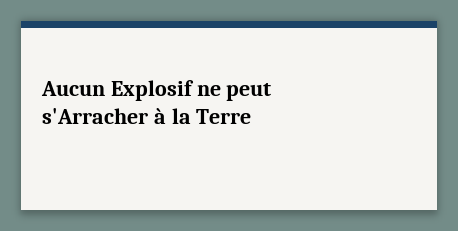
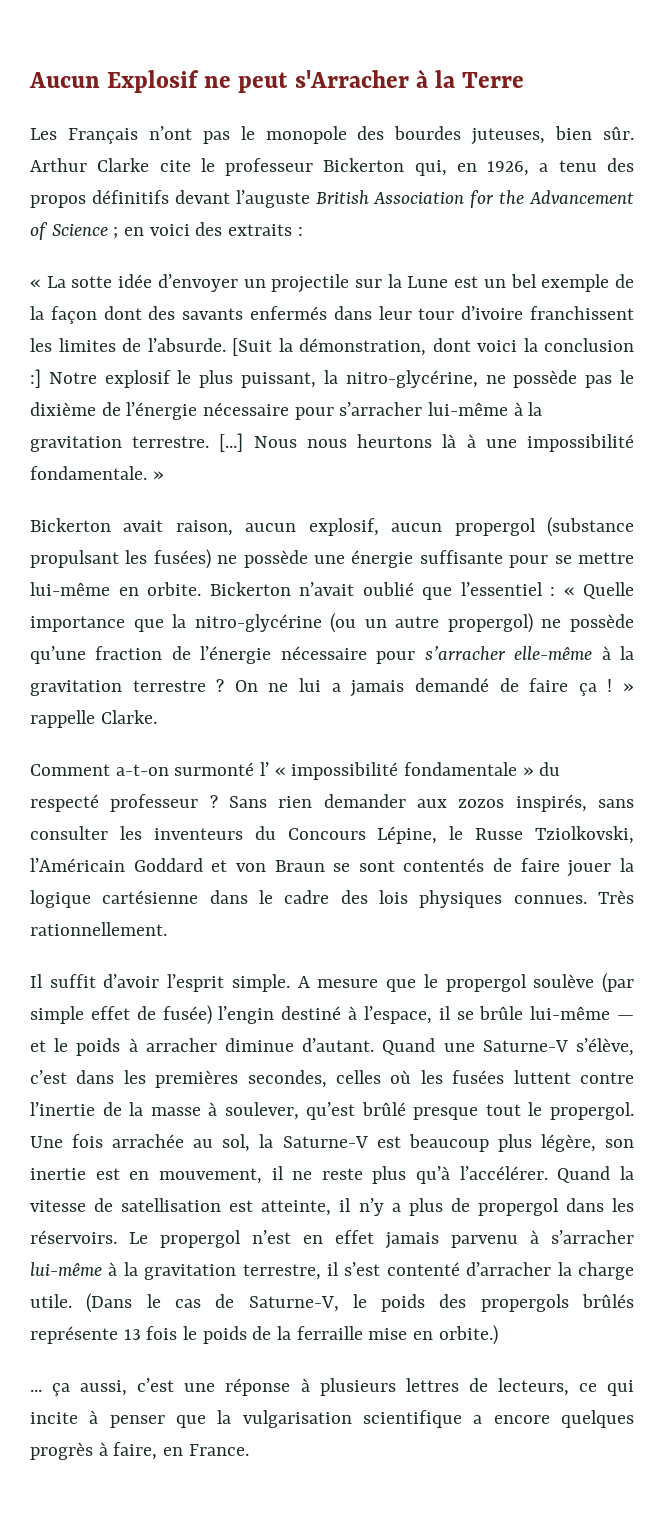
(252, 116) none -> [30,126,634,145] [30,158,634,176] [30,190,634,208] [30,222,303,240] [30,274,634,293] [30,306,634,324] [30,338,634,356] [30,369,634,388] [30,402,543,420] [30,433,634,452] [30,466,164,480] [30,517,634,537] [30,549,634,569] [30,582,634,600] [30,613,634,633] [30,646,635,664] [30,678,635,697] [30,710,157,728] [30,762,561,780] [30,794,634,812] [30,826,634,844] [30,858,634,877] [30,890,634,908] [30,922,167,936] [30,973,635,993] [30,1005,634,1025] [30,1038,634,1056] [30,1070,634,1088] [30,1102,634,1120] [30,1134,634,1152] [30,1166,634,1184] [30,1198,634,1216] [30,1230,634,1249] [30,1262,634,1280] [30,1293,634,1313] [30,1325,498,1345] [30,1378,634,1396] [30,1410,635,1428] [30,1442,249,1460] // Les Français n’ont pas le monopole des bourdes juteuses, bien sûr. Arthur Clarke cite le professeur Bickerton qui, en 1926, a tenu des propos définitifs devant l’auguste British Association for the Advancement of Science ; en voici des extraits : // « La sotte idée d’envoyer un projectile sur la Lune est un bel exemple de la façon dont des savants enfermés dans leur tour d’ivoire franchissent les limites de l’absurde. [Suit la démonstration, dont voici la conclusion :] Notre explosif le plus puissant, la nitro-glycérine, ne possède pas le dixième de l’énergie nécessaire pour s’arracher lui-même à la gravitation terrestre. [...] Nous nous heurtons là à une impossibilité fondamentale. » // Bickerton avait raison, aucun explosif, aucun propergol (substance propulsant les fusées) ne possède une énergie suffisante pour se mettre lui-même en orbite. Bickerton n’avait oublié que l’essentiel : « Quelle importance que la nitro-glycérine (ou un autre propergol) ne possède qu’une fraction de l’énergie nécessaire pour s’arracher elle-même à la gravitation terrestre ? On ne lui a jamais demandé de faire ça ! » rappelle Clarke. // Comment a-t-on surmonté l’ « impossibilité fondamentale » du respecté professeur ? Sans rien demander aux zozos inspirés, sans consulter les inventeurs du Concours Lépine, le Russe Tziolkovski, l’Américain Goddard et von Braun se sont contentés de faire jouer la logique cartésienne dans le cadre des lois physiques connues. Très rationnellement. // Il suffit d’avoir l’esprit simple. A mesure que le propergol soulève (par simple effet de fusée) l’engin destiné à l’espace, il se brûle lui-même — et le poids à arracher diminue d’autant. Quand une Saturne-V s’élève, c’est dans les premières secondes, celles où les fusées luttent contre l’inertie de la masse à soulever, qu’est brûlé presque tout le propergol. Une fois arrachée au sol, la Saturne-V est beaucoup plus légère, son inertie est en mouvement, il ne reste plus qu’à l’accélérer. Quand la vitesse de satellisation est atteinte, il n’y a plus de propergol dans les réservoirs. Le propergol n’est en effet jamais parvenu à s’arracher lui-même à la gravitation terrestre, il s’est contenté d’arracher la charge utile. (Dans le cas de Saturne-V, le poids des propergols brûlés représente 13 fois le poids de la ferraille mise en orbite.) // ... ça aussi, c’est une réponse à plusieurs lettres de lecteurs, ce qui incite à penser que la vulgarisation scientifique a encore quelques progrès à faire, en France.

